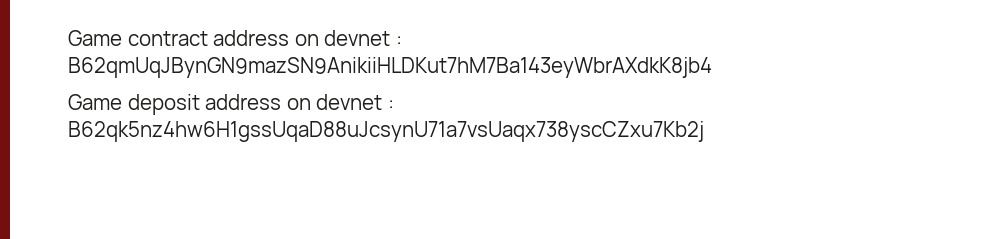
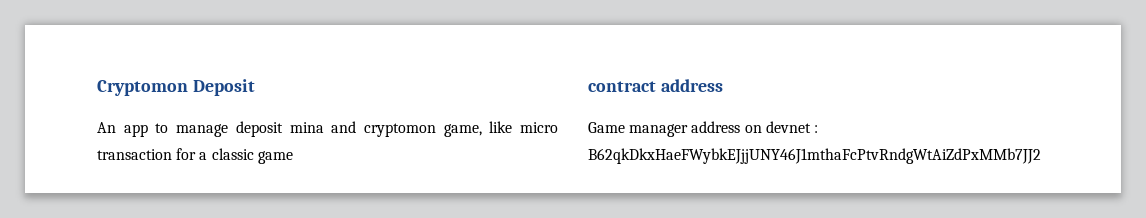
[68,30,402,46] [68,57,712,78] [68,94,394,115] [68,121,704,142] Game contract address on devnet : B62qmUqJBynGN9mazSN9AnikiiHLDKut7hM7Ba143eyWbrAXdkK8jb4 // Game deposit address on devnet : B62qk5nz4hw6H1gssUqaD88uJcsynU71a7vsUaqx738yscCZxu7Kb2j -> [97,79,255,96] [97,121,558,137] [97,148,293,164] [588,79,723,92] [588,121,818,137] [588,148,1041,164] Cryptomon Deposit // An app to manage deposit mina and cryptomon game, like micro transaction for a classic game // contract address // Game manager address on devnet : B62qkDkxHaeFWybkEJjjUNY46J1mthaFcPtvRndgWtAiZdPxMMb7JJ2

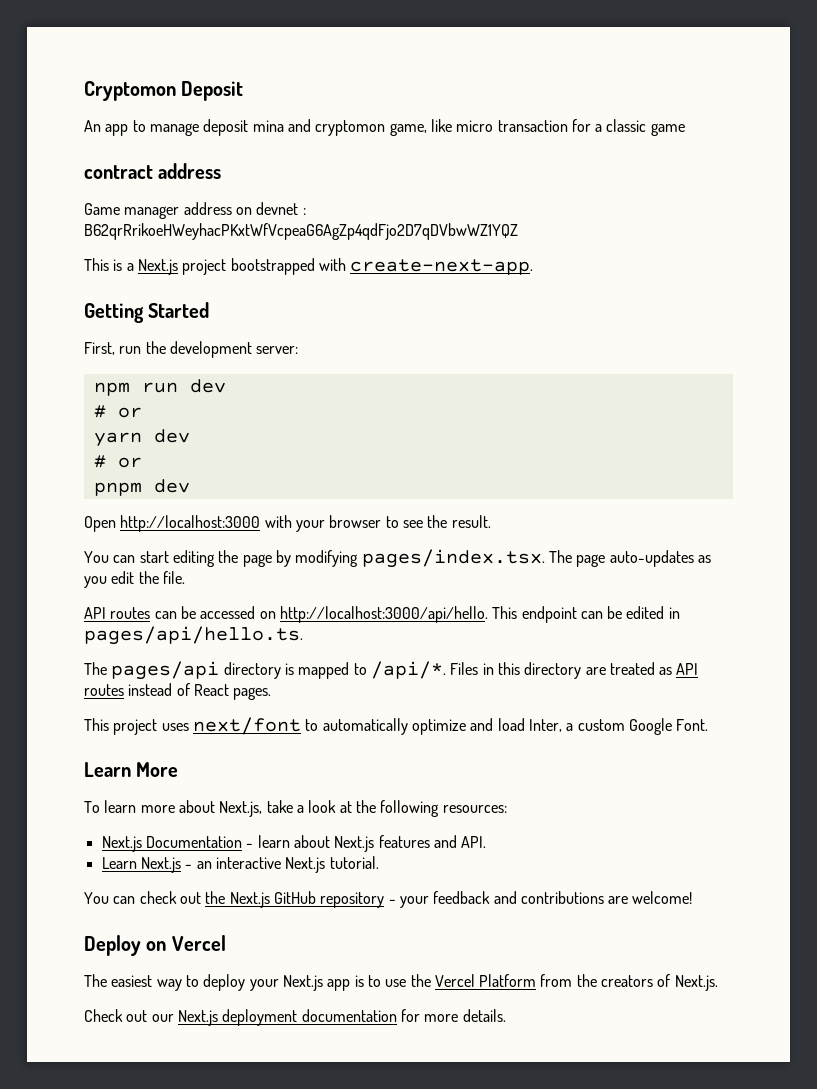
[588,148,1041,164] B62qkDkxHaeFWybkEJjjUNY46J1mthaFcPtvRndgWtAiZdPxMMb7JJ2 -> [84,223,518,240] [84,258,534,275] [84,302,210,323] [84,341,299,358] [93,379,226,396] [93,405,142,418] [93,429,190,447] [93,455,142,468] [93,479,190,496] [84,515,491,532] [84,549,711,568] [84,571,185,588] [84,606,680,623] [84,626,303,645] [84,661,699,680] [84,683,272,700] [84,717,709,735] [84,762,179,777] [84,800,507,817] [101,835,487,852] [101,856,379,873] [84,891,693,908] [84,935,226,956] [84,974,718,991] [84,1009,506,1026] B62qrRrikoeHWeyhacPKxtWfVcpeaG6AgZp4qdFjo2D7qDVbwWZ1YQZ // This is a Next.js project bootstrapped with create-next-app. // Getting Started // First, run the development server: // npm run dev // # or // yarn dev // # or // pnpm dev // Open http://localhost:3000 with your browser to see the result. // You can start editing the page by modifying pages/index.tsx. The page auto-updates as you edit the file. // API routes can be accessed on http://localhost:3000/api/hello. This endpoint can be edited in pages/api/hello.ts. // The pages/api directory is mapped to /api/*. Files in this directory are treated as API routes instead of React pages. // This project uses next/font to automatically optimize and load Inter, a custom Google Font. // Learn More // To learn more about Next.js, take a look at the following resources: // Next.js Documentation - learn about Next.js features and API. // Learn Next.js - an interactive Next.js tutorial. // You can check out the Next.js GitHub repository - your feedback and contributions are welcome! // Deploy on Vercel // The easiest way to deploy your Next.js app is to use the Vercel Platform from the creators of Next.js. // Check out our Next.js deployment documentation for more details.

